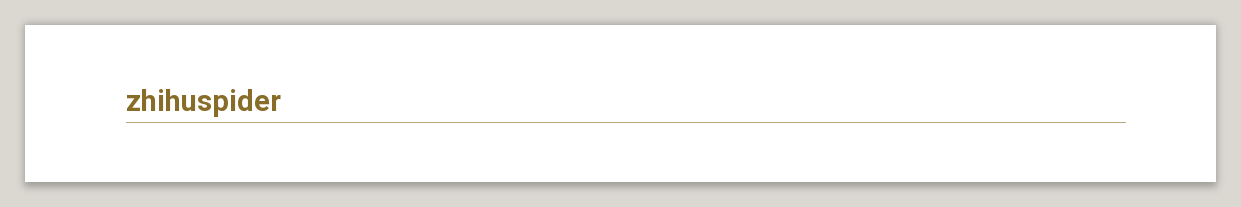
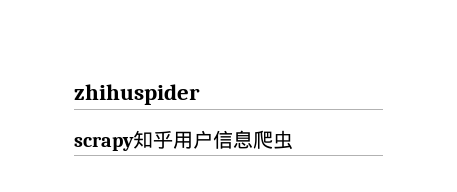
(281, 103) none -> [74,130,293,151] // scrapy知乎用户信息爬虫

